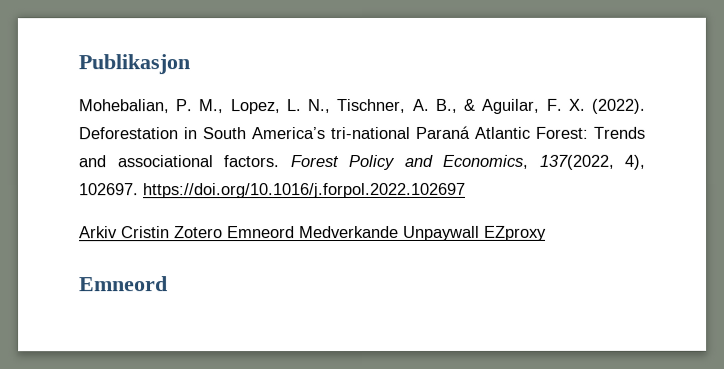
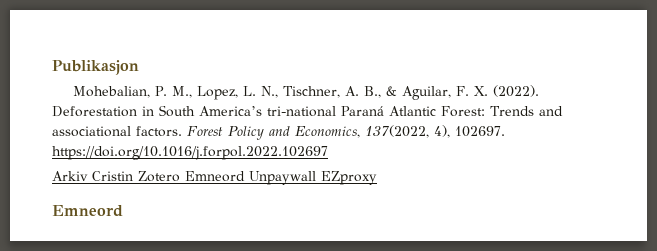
[299,225,399,239] Medverkande -> (245, 176) none

